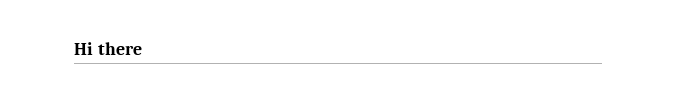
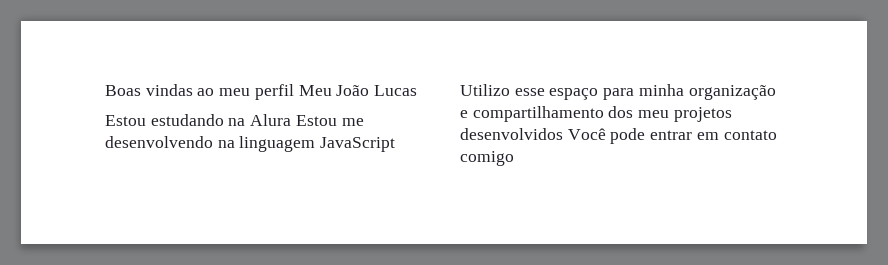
[74,42,142,55] Hi there -> [105,84,418,100] [105,114,364,126] [105,136,396,152] [460,84,776,100] [460,106,732,122] [460,128,777,144] [460,151,514,166] Boas vindas ao meu perfil Meu João Lucas // Estou estudando na Alura Estou me desenvolvendo na linguagem JavaScript Utilizo esse espaço para minha organização e compartilhamento dos meu projetos desenvolvidos Você pode entrar em contato comigo

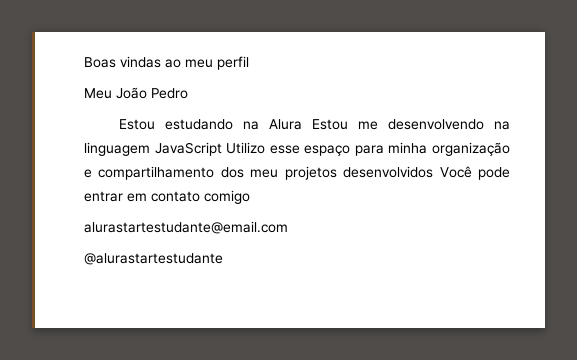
(294, 92) none -> (249, 63) //
[374,85,418,96] Lucas -> [151,88,188,99] Pedro
(514, 158) none -> [84,221,288,234] [84,253,223,265] // alurastartestudante@email.com // @alurastartestudante

